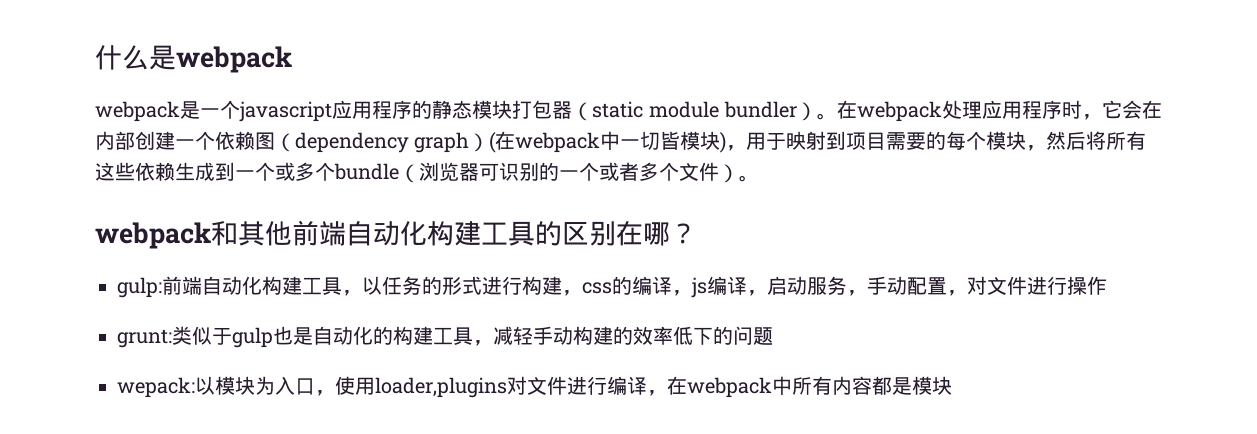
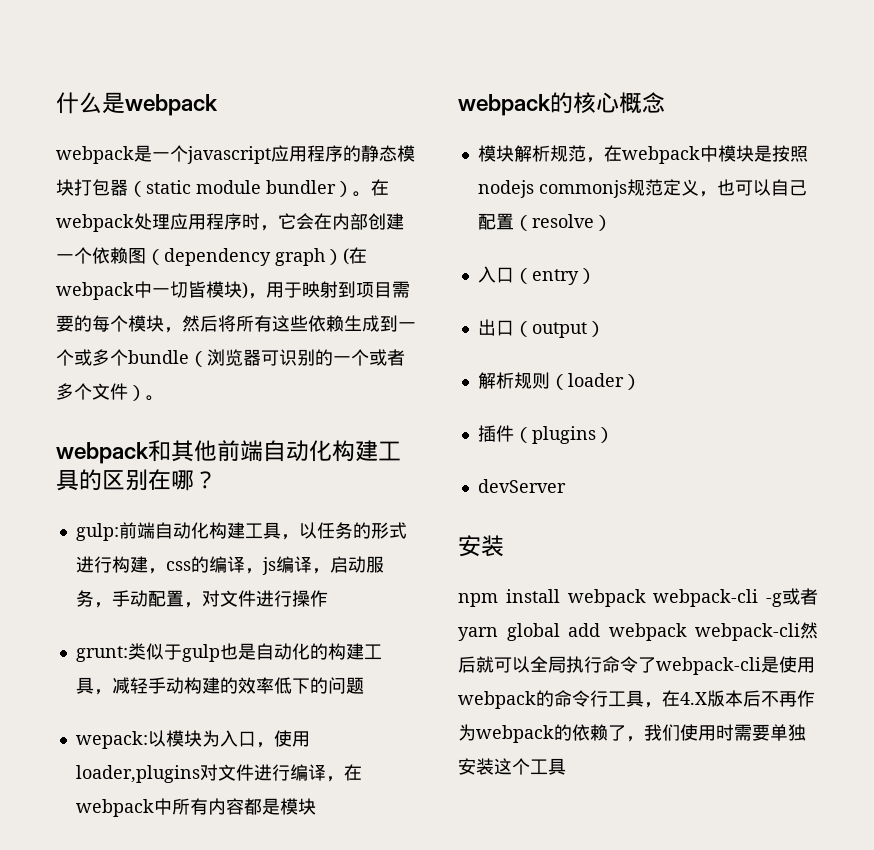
(952, 385) none -> [458,92,665,116] [477,145,808,164] [477,179,807,198] [477,213,612,231] [477,266,596,285] [477,319,605,338] [477,372,641,390] [477,425,614,444] [477,479,566,493] [458,535,504,557] [458,588,818,607] [458,622,818,641] [458,656,815,675] [458,690,815,709] [458,724,806,743] [458,758,566,775] // webpack的核心概念 // 模块解析规范，在webpack中模块是按照nodejs commonjs规范定义，也可以自己配置（resolve） // 入口（entry） // 出口（output） // 解析规则（loader） // 插件（plugins） // devServer // 安装 // npm install webpack webpack-cli -g或者yarn global add webpack webpack-cli然后就可以全局执行命令了webpack-cli是使用webpack的命令行工具，在4.X版本后不再作为webpack的依赖了，我们使用时需要单独安装这个工具

